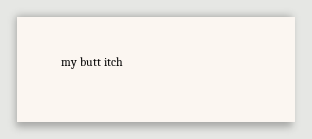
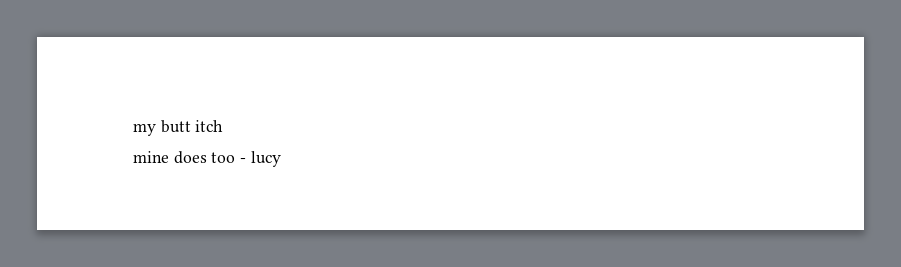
(124, 61) none -> [133,151,281,167] // mine does too - lucy

